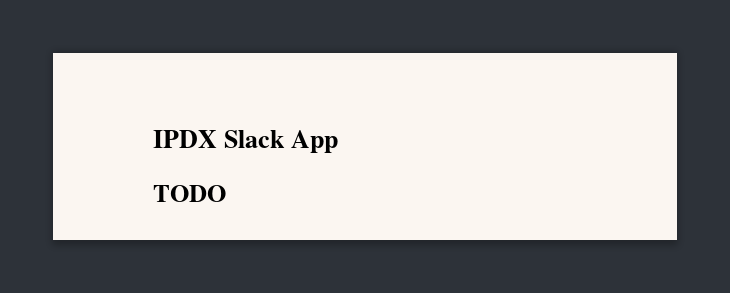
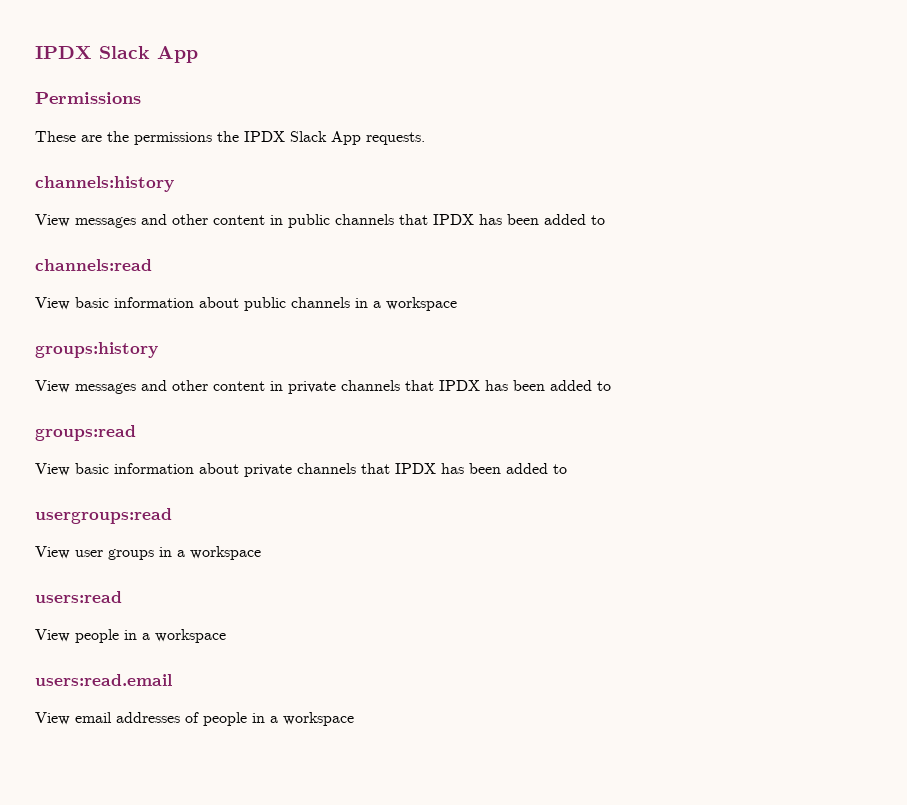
[153,185,226,202] TODO -> [35,92,141,104] [35,131,425,145] [35,176,174,192] [35,214,605,228] [35,259,152,271] [35,297,457,311] [35,342,158,358] [35,380,611,394] [35,425,136,441] [35,463,567,477] [35,508,172,524] [35,546,261,560] [35,591,122,603] [35,629,226,643] [35,674,172,686] [35,712,354,726] Permissions // These are the permissions the IPDX Slack App requests. // channels:history // View messages and other content in public channels that IPDX has been added to // channels:read // View basic information about public channels in a workspace // groups:history // View messages and other content in private channels that IPDX has been added to // groups:read // View basic information about private channels that IPDX has been added to // usergroups:read // View user groups in a workspace // users:read // View people in a workspace // users:read.email // View email addresses of people in a workspace

